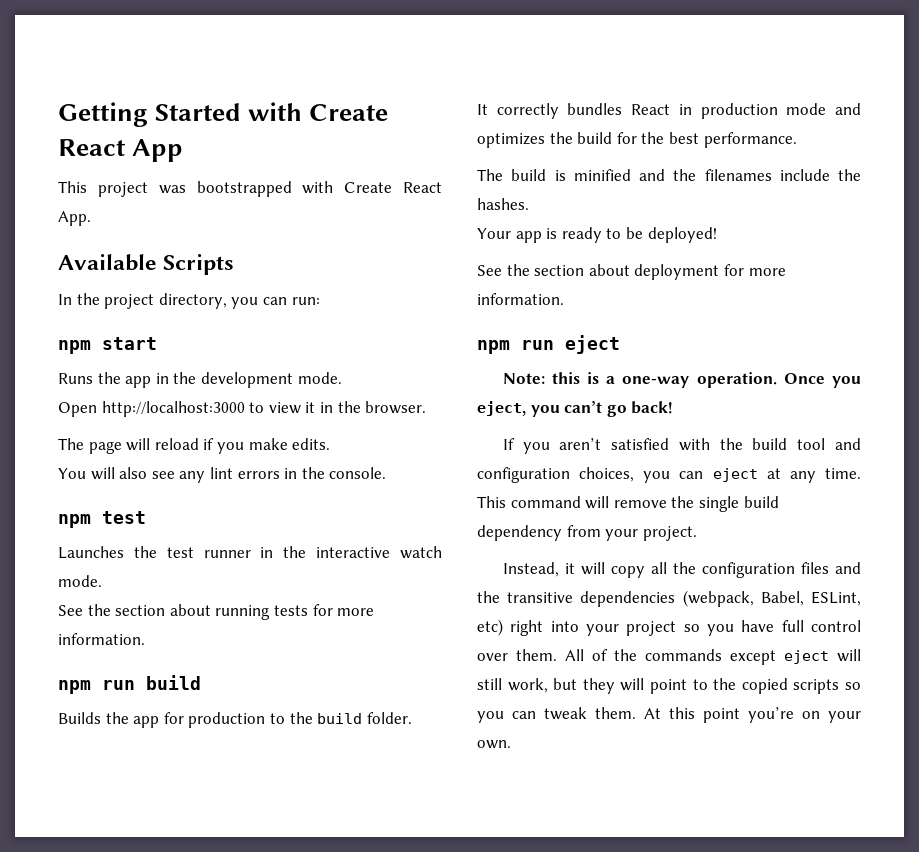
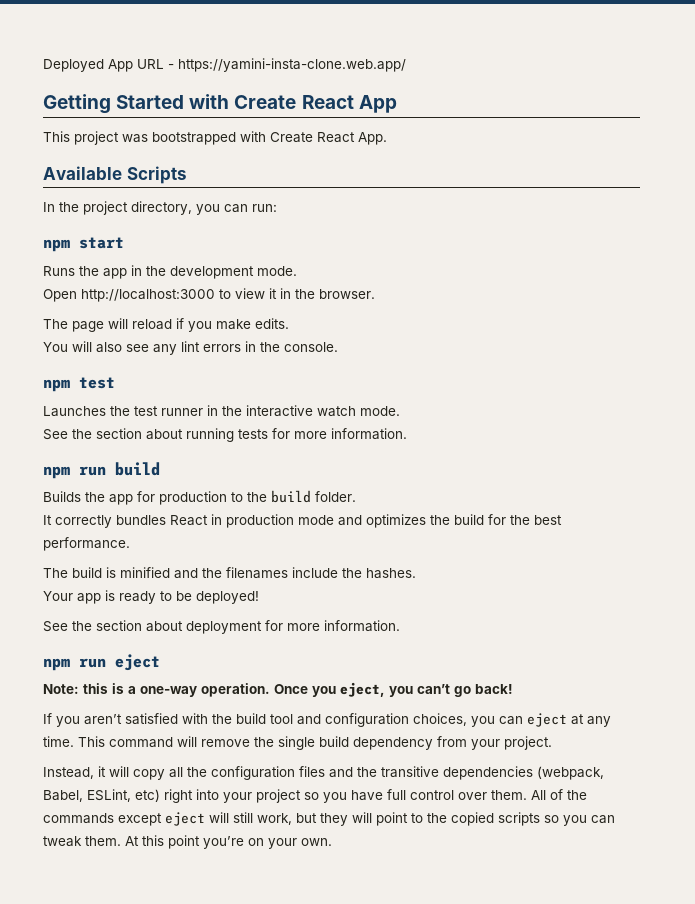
(58, 114) none -> [43,58,406,72] Deployed App URL - https://yamini-insta-clone.web.app/ //

